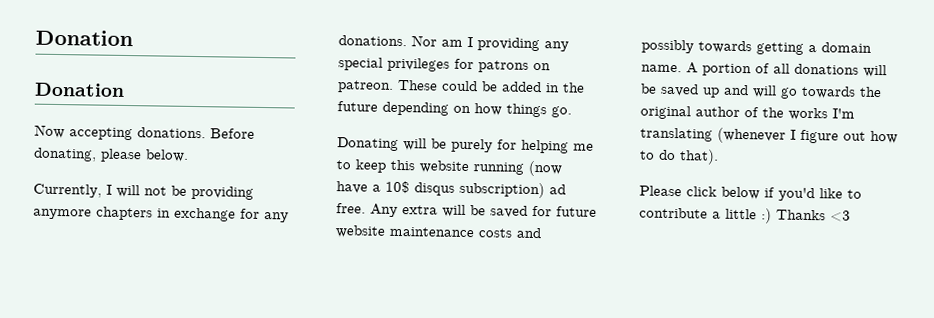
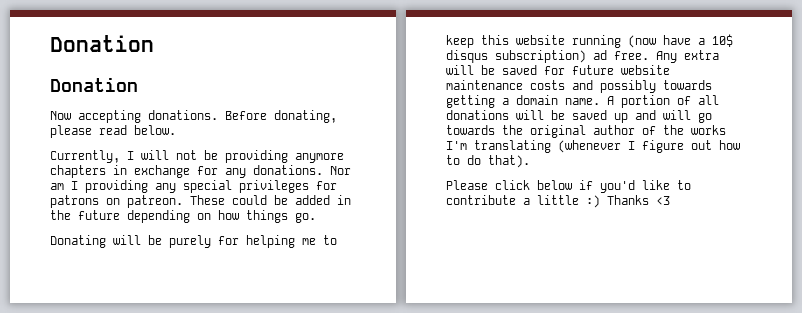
(142, 155) none -> [99,125,127,135] read

